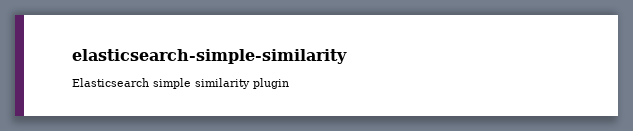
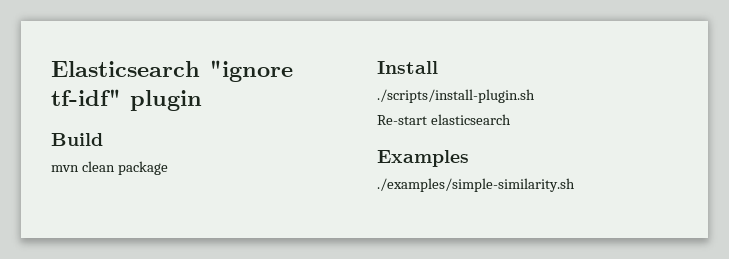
[72,49,347,64] [72,78,289,89] elasticsearch-simple-similarity // Elasticsearch simple similarity plugin -> [51,60,293,82] [51,89,202,111] [51,133,103,146] [51,161,168,175] [377,61,438,74] [377,89,535,103] [377,114,511,125] [377,150,469,167] [377,178,575,192] Elasticsearch "ignore tf-idf" plugin // Build // mvn clean package // Install // ./scripts/install-plugin.sh // Re-start elasticsearch // Examples // ./examples/simple-similarity.sh

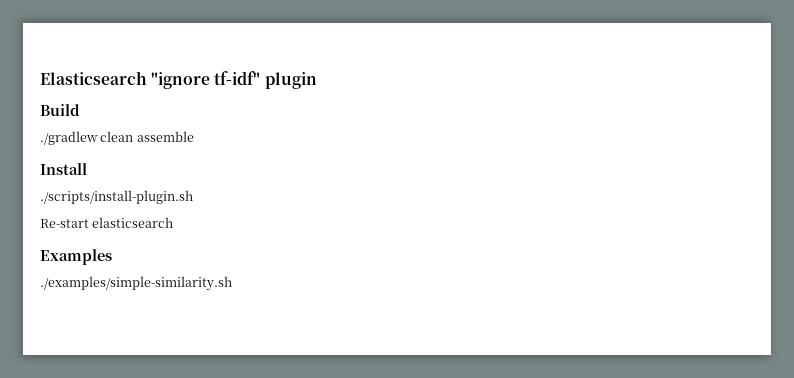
[51,161,168,175] mvn clean package -> [40,131,194,145] ./gradlew clean assemble

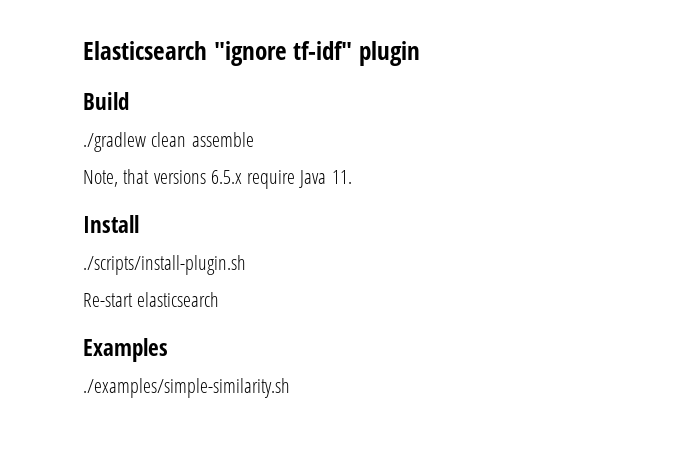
(194, 136) none -> [83,169,352,189] // Note, that versions 6.5.x require Java 11.

